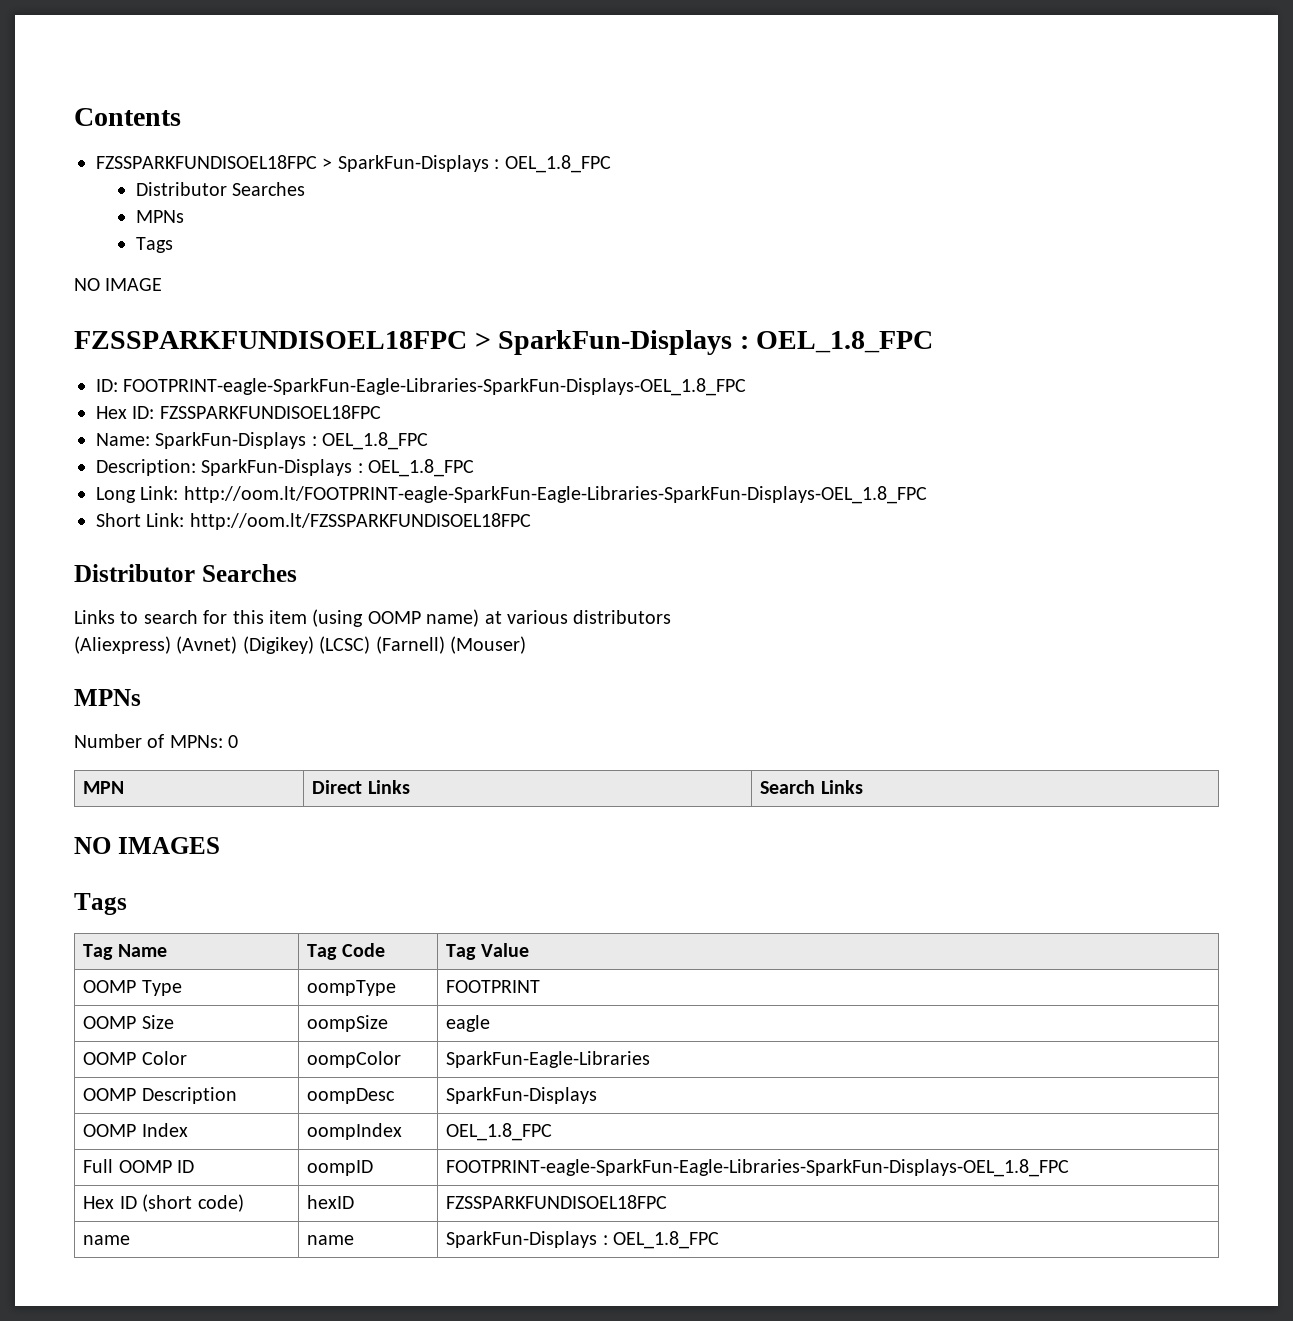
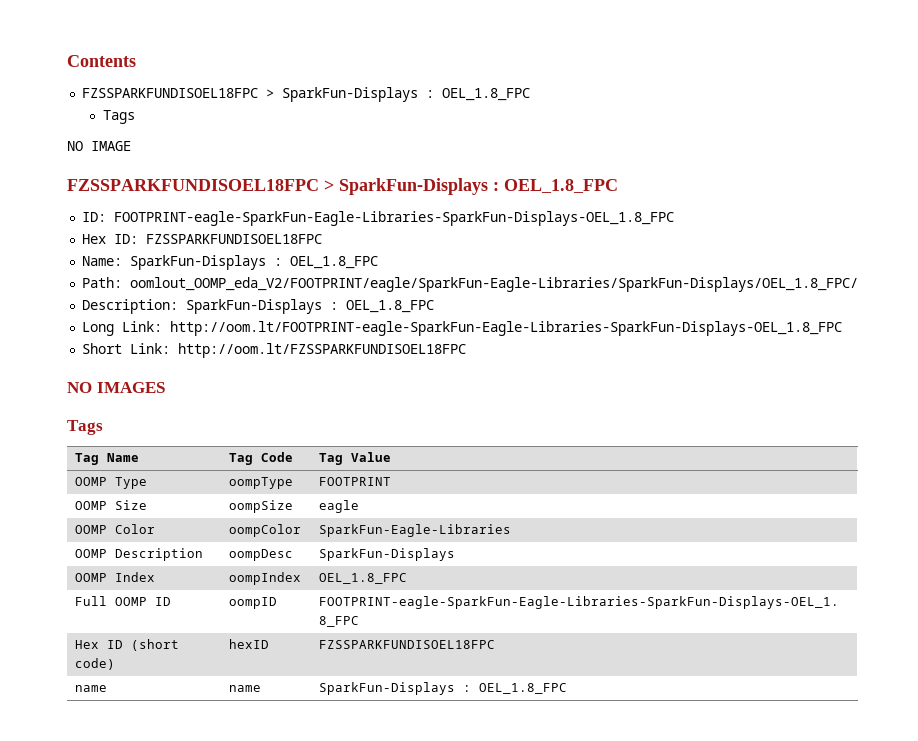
[135,182,306,196] [135,210,184,223] // Distributor Searches // MPNs -> (531, 94) none
(429, 441) none -> [82,277,859,292] // Path: oomlout_OOMP_eda_V2/FOOTPRINT/eagle/SparkFun-Eagle-Libraries/SparkFun-Displays/OEL_1.8_FPC/
[74,564,297,582] [74,609,672,627] [74,636,526,654] [74,689,141,706] [74,734,239,748] [83,781,125,794] [312,780,410,794] [760,780,863,794] // Distributor Searches // Links to search for this item (using OOMP name) at various distributors // (Aliexpress) (Avnet) (Digikey) (LCSC) (Farnell) (Mouser) // MPNs // Number of MPNs: 0 // MPN | Direct Links | Search Links -> (467, 350) none

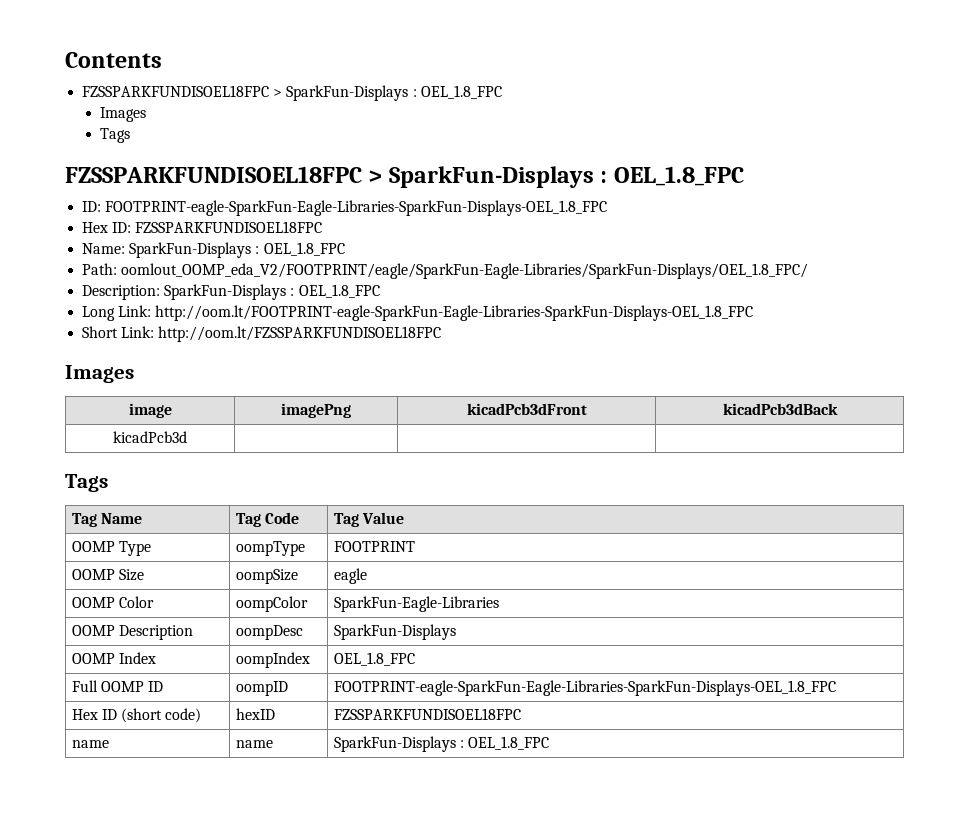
[102,110,135,124] [67,141,131,151] // Tags // NO IMAGE -> [99,107,146,122] [99,128,130,143] // Images // Tags
[67,382,165,393] NO IMAGES -> [65,365,134,383] [128,403,172,418] [281,403,351,418] [466,403,587,415] [722,403,838,415] [113,431,187,443] Images // image | imagePng | kicadPcb3dFront | kicadPcb3dBack // kicadPcb3d | | |

